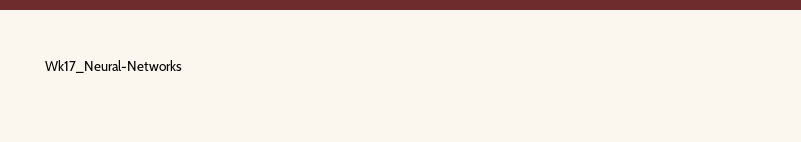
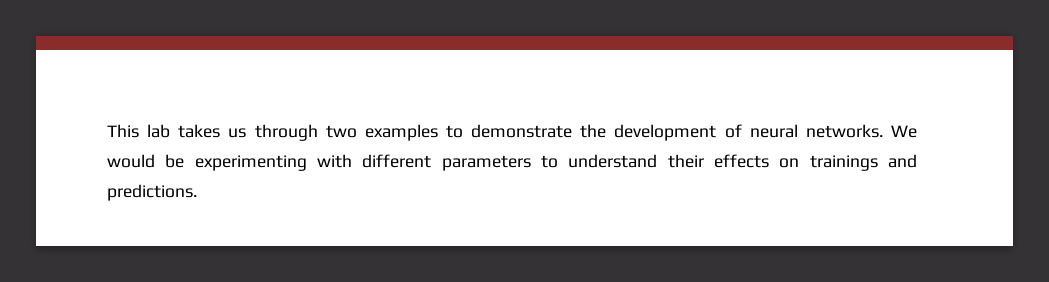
[45,60,182,73] Wk17_Neural-Networks -> [107,124,917,141] [107,154,918,171] [107,184,197,201] This lab takes us through two examples to demonstrate the development of neural networks. We would be experimenting with different parameters to understand their effects on trainings and predictions.

